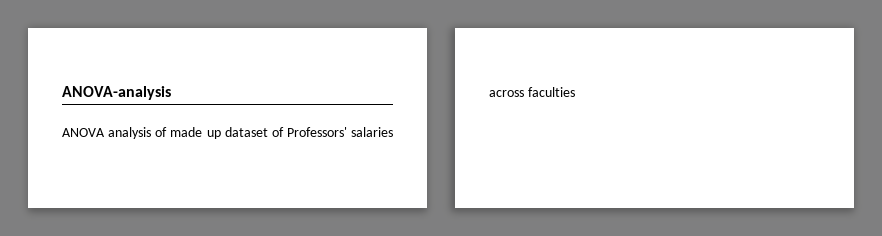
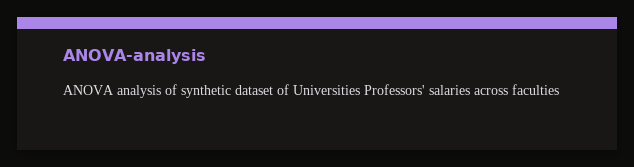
[170,127,221,139] made up -> [181,85,231,98] synthetic
(284, 132) none -> [293,85,360,95] Universities

